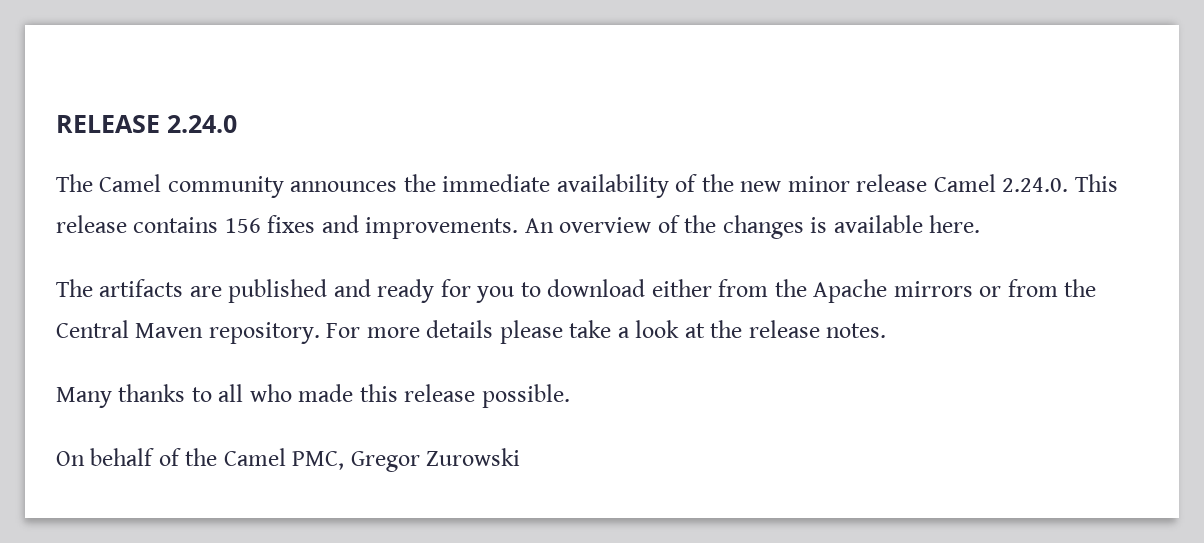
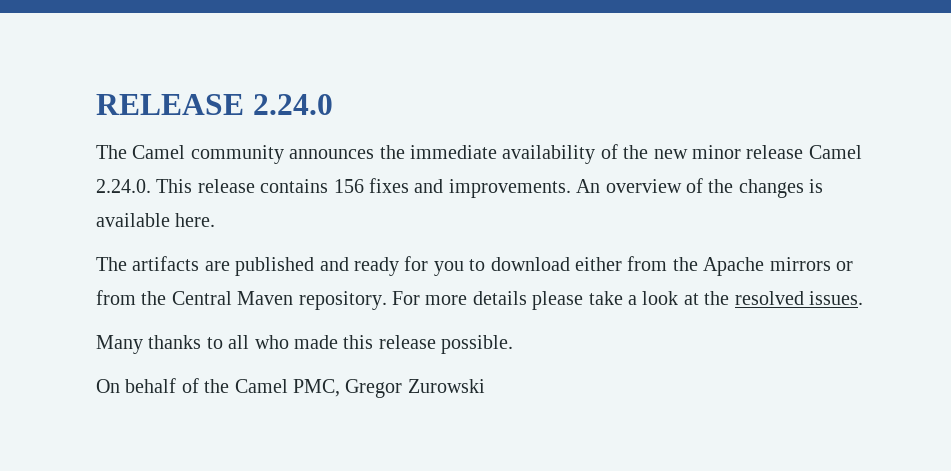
[748,320,887,338] release notes. -> [734,291,863,305] resolved issues.

